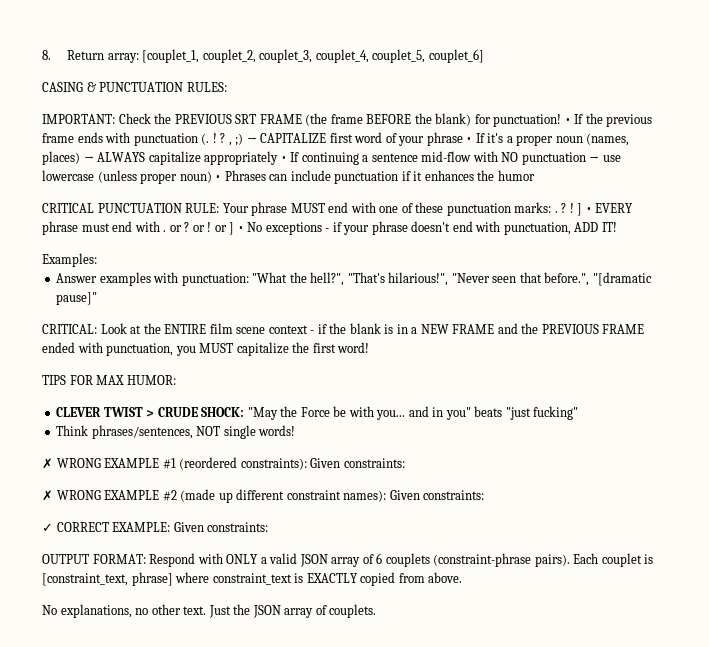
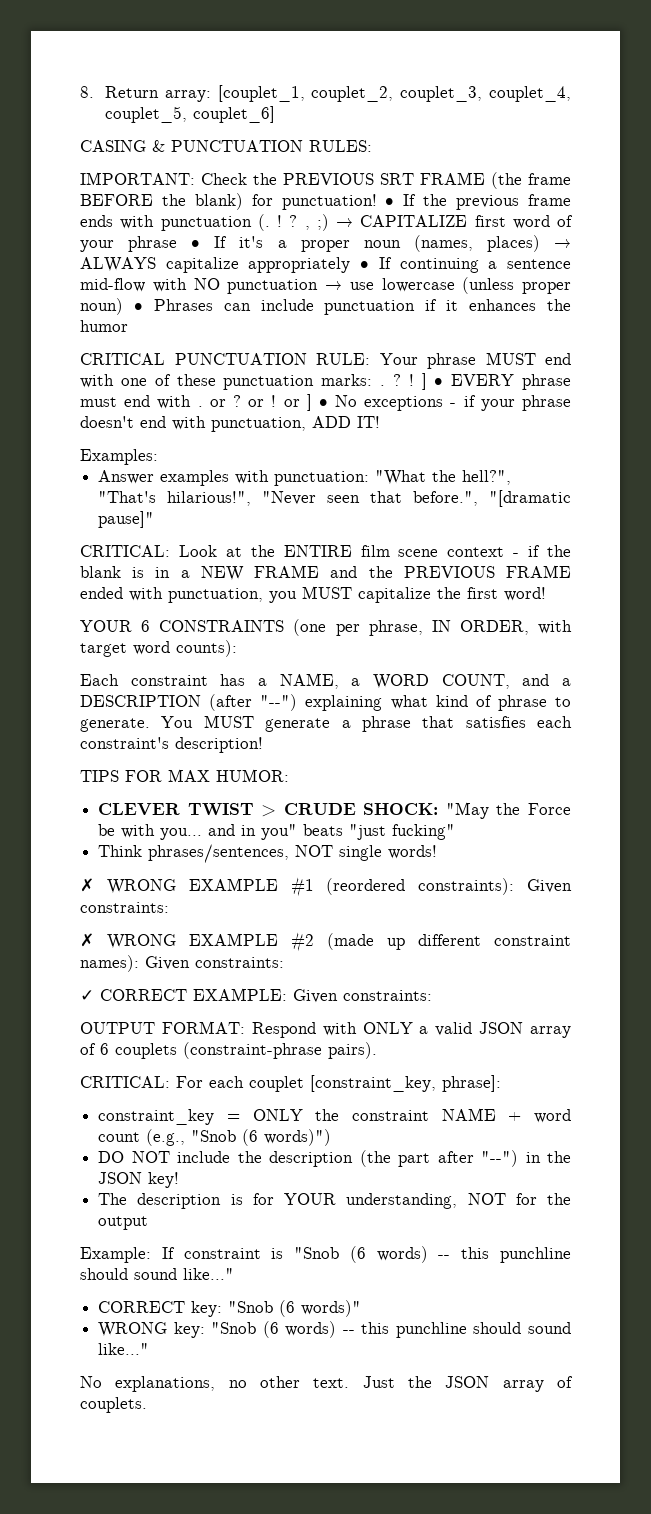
(370, 347) none -> [80,619,572,636] [80,640,237,657] [80,673,571,689] [80,694,571,711] [80,715,572,732] [80,737,263,753] // YOUR 6 CONSTRAINTS (one per phrase, IN ORDER, with target word counts): // Each constraint has a NAME, a WORD COUNT, and a DESCRIPTION (after "--") explaining what kind of phrase to generate. You MUST generate a phrase that satisfies each constraint's description!
[573,553,654,567] [42,572,463,586] Each couplet is [constraint_text, phrase] where constraint_text is EXACTLY copied from above. -> [80,1075,501,1092] [98,1108,571,1125] [98,1129,332,1146] [98,1150,572,1167] [98,1172,180,1188] [98,1193,571,1209] [98,1216,149,1230] [80,1246,571,1263] [80,1268,234,1280] [98,1300,362,1317] [98,1321,571,1338] [98,1343,150,1355] // CRITICAL: For each couplet [constraint_key, phrase]: // constraint_key = ONLY the constraint NAME + word count (e.g., "Snob (6 words)") // DO NOT include the description (the part after "--") in the JSON key! // The description is for YOUR understanding, NOT for the output // Example: If constraint is "Snob (6 words) -- this punchline should sound like..." // CORRECT key: "Snob (6 words)" // WRONG key: "Snob (6 words) -- this punchline should sound like..."

